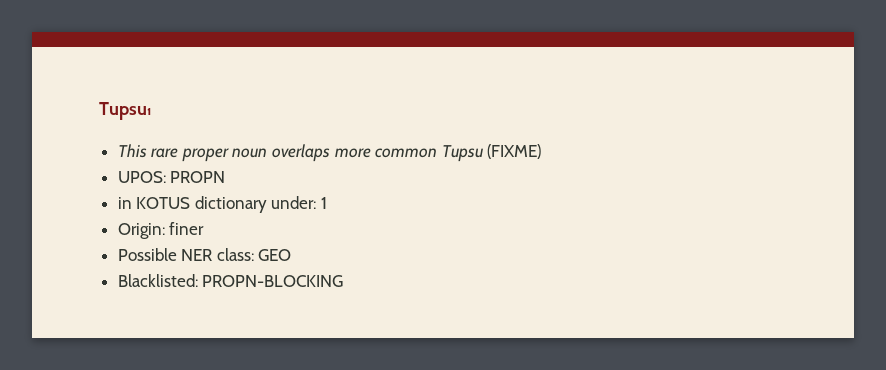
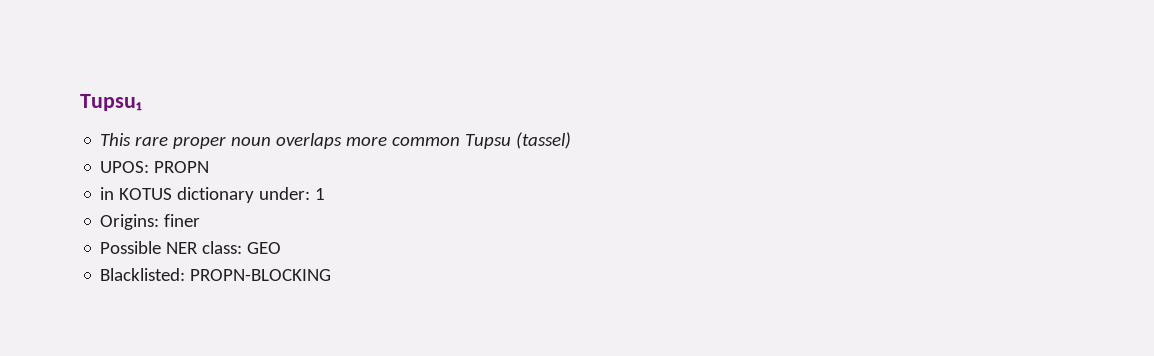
[487,144,542,159] (FIXME) -> [516,132,572,149] (tassel)
[117,223,165,239] Origin: -> [100,214,160,230] Origins:

